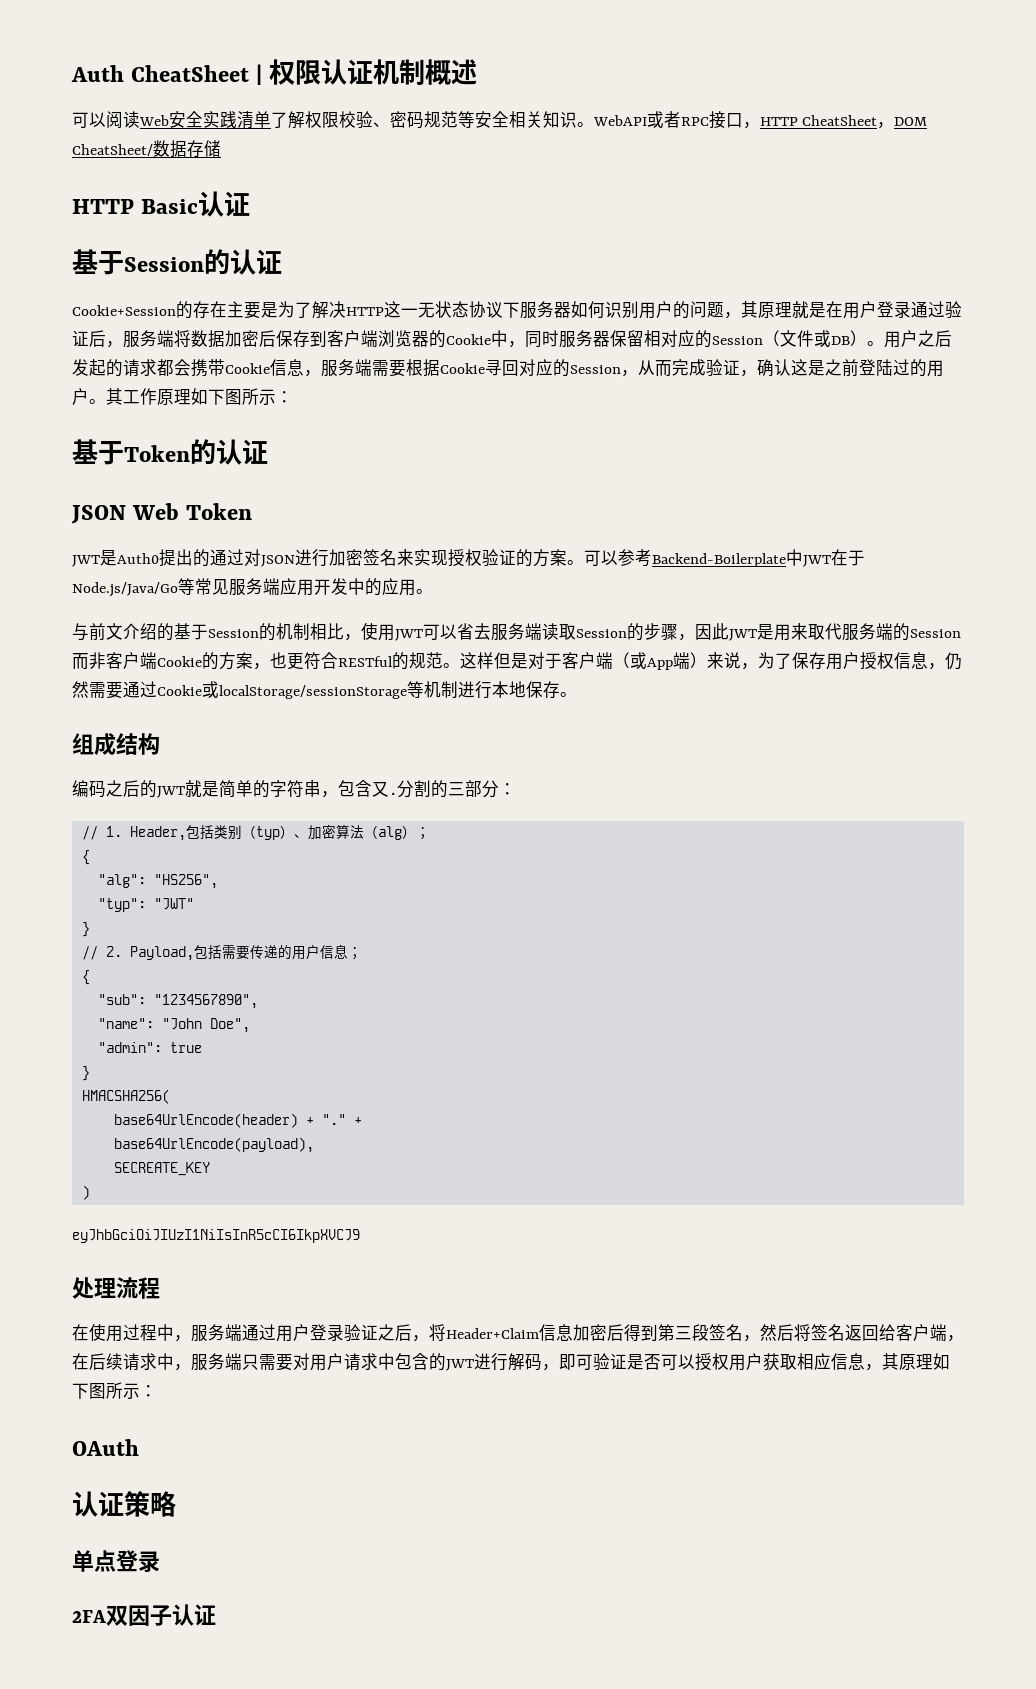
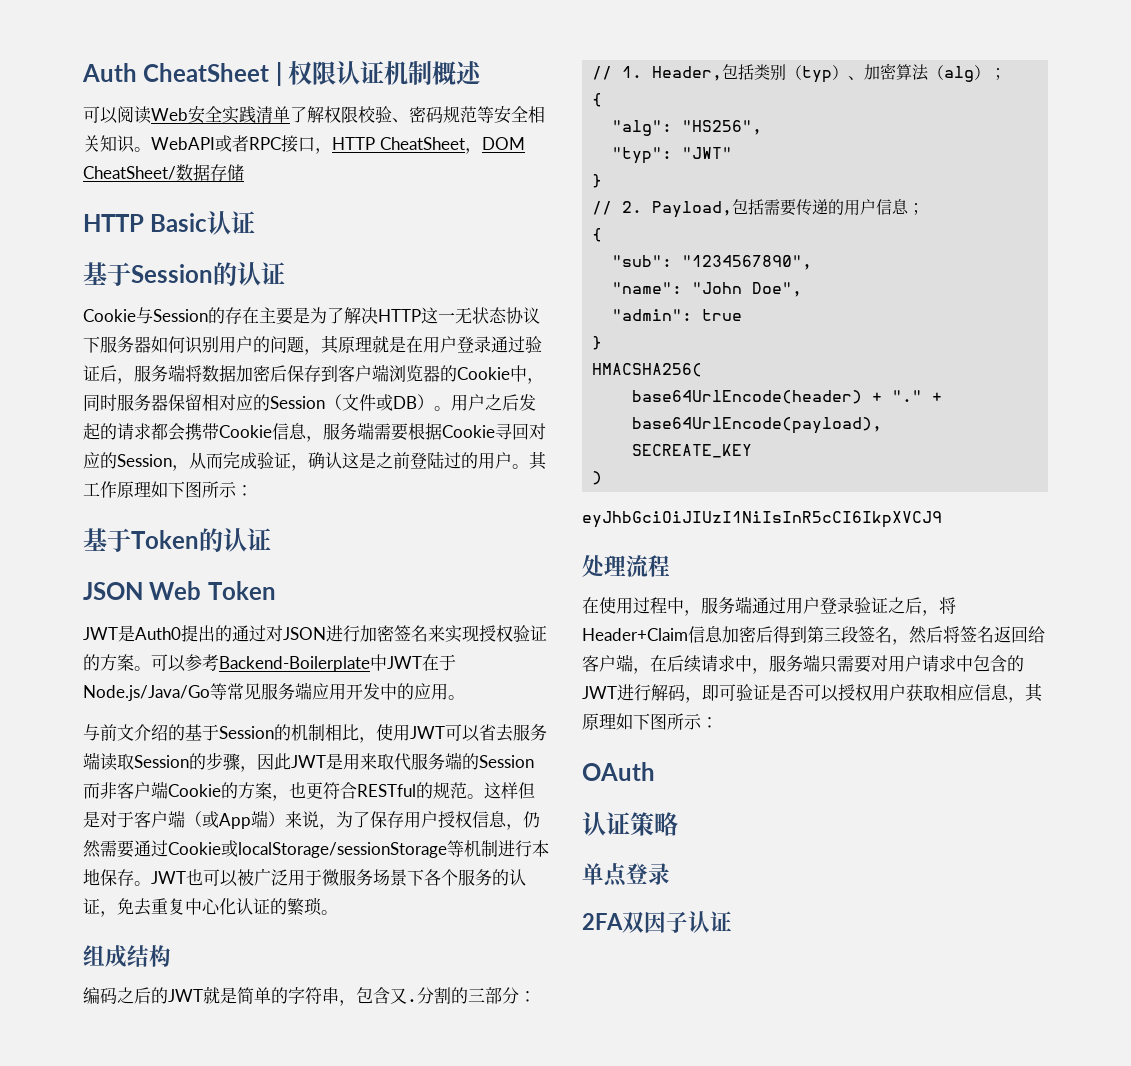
[72,305,176,316] Cookie+Session -> [83,307,208,324] Cookie与Session
(577, 694) none -> [151,868,526,887] [83,897,338,917] JWT也可以被广泛用于微服务场景下各个服务的认证，免去重复中心化认证的繁琐。

